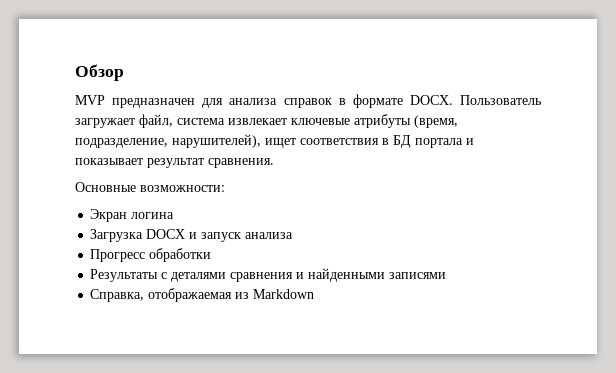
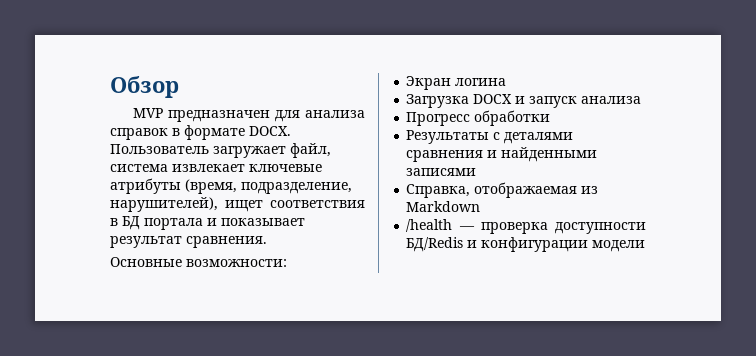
(315, 294) none -> [406,219,646,234] [406,237,646,252] // /health — проверка доступности БД/Redis и конфигурации модели

